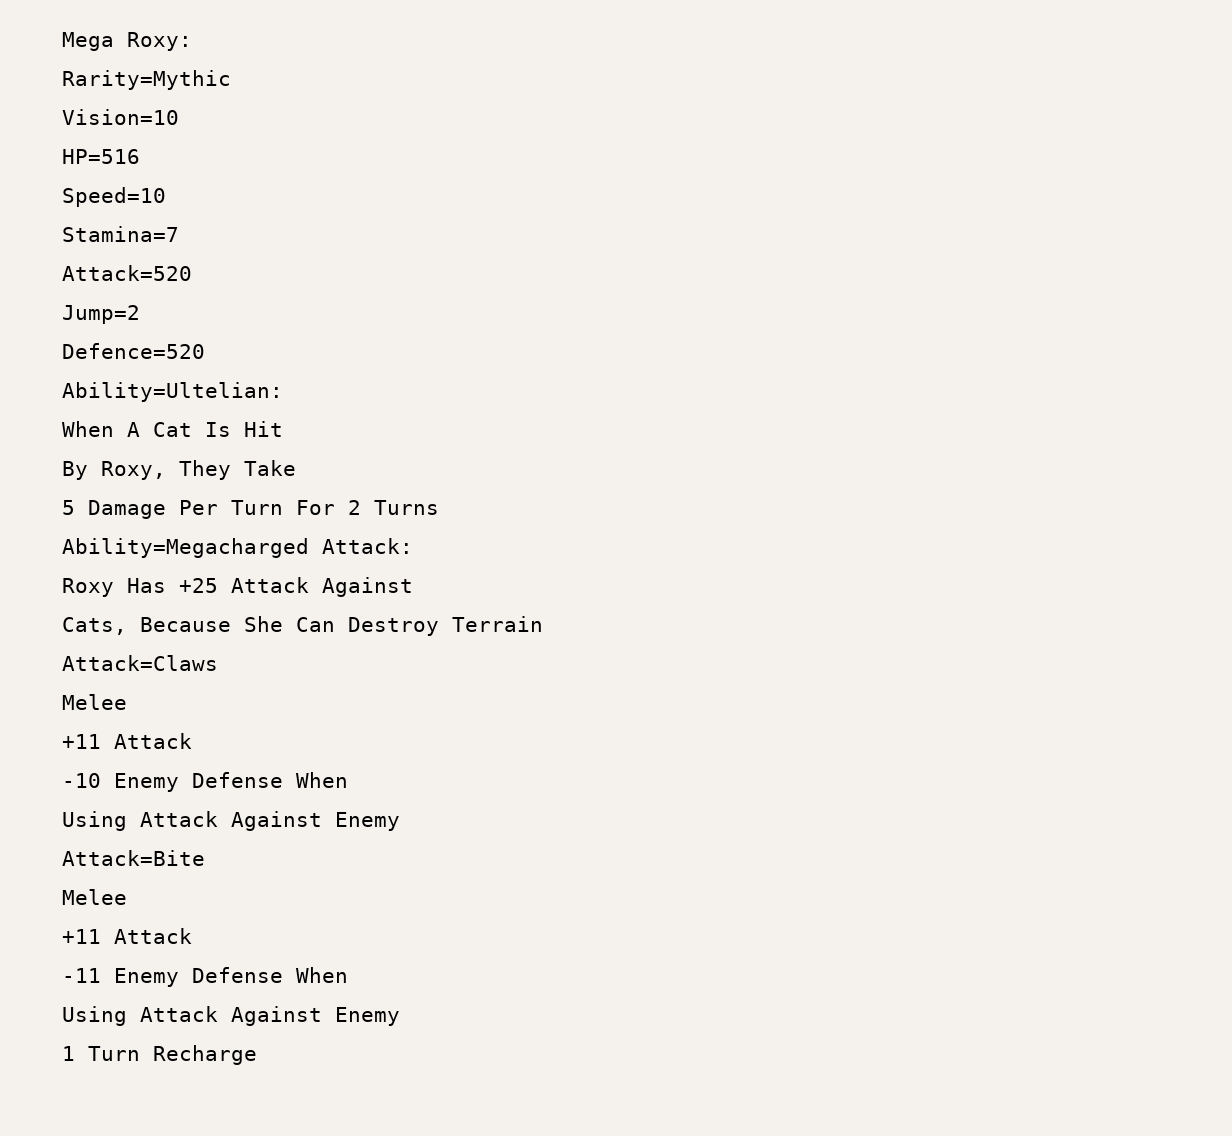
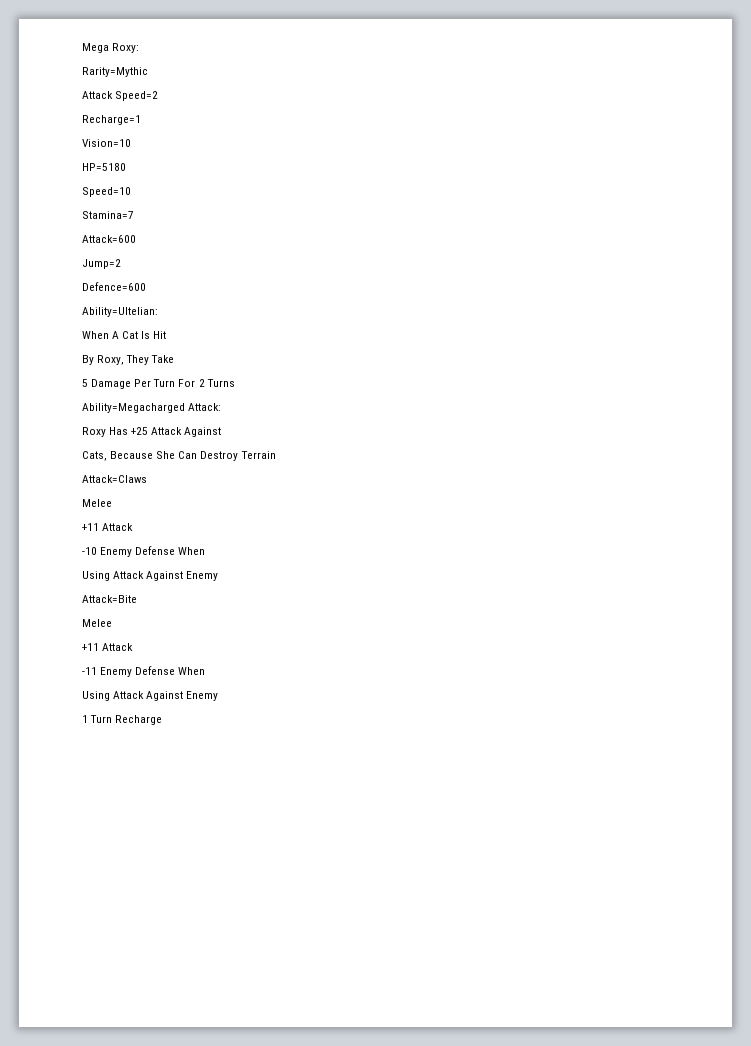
(231, 80) none -> [82,91,159,101] [82,115,141,125] // Attack Speed=2 // Recharge=1
[62,149,140,164] HP=516 -> [82,163,126,171] HP=5180
[62,265,192,281] Attack=520 -> [82,235,136,243] Attack=600
[62,343,205,359] Defence=520 -> [82,282,146,291] Defence=600

